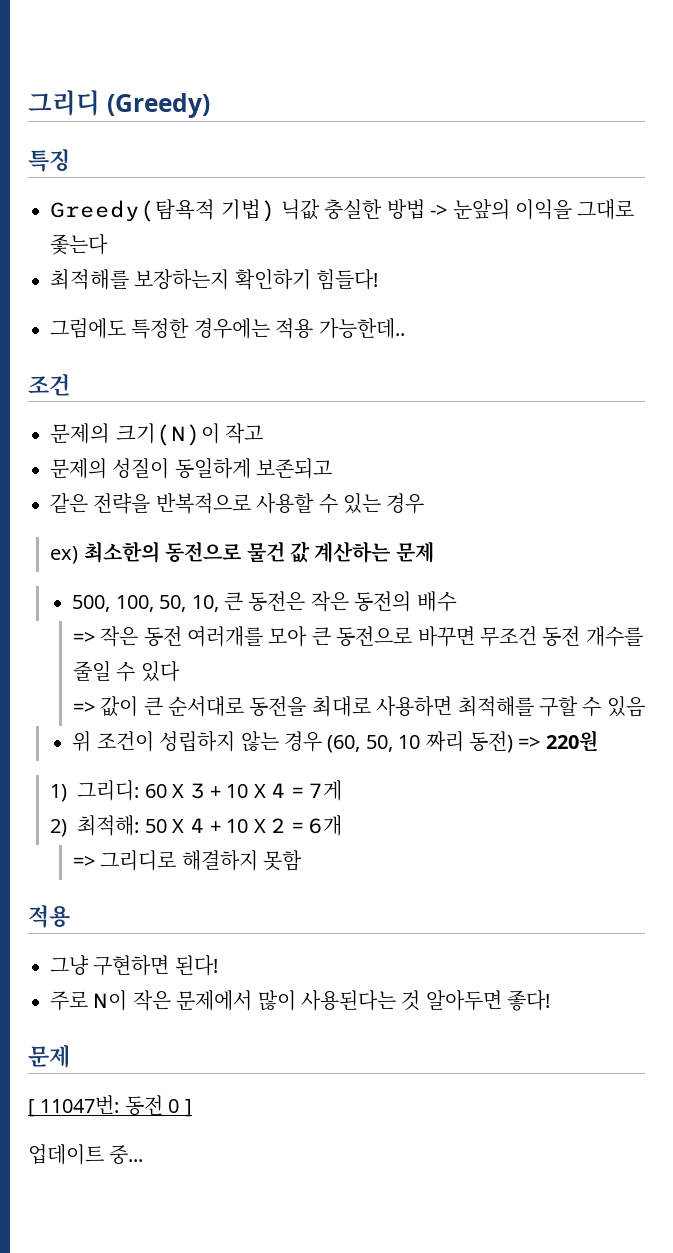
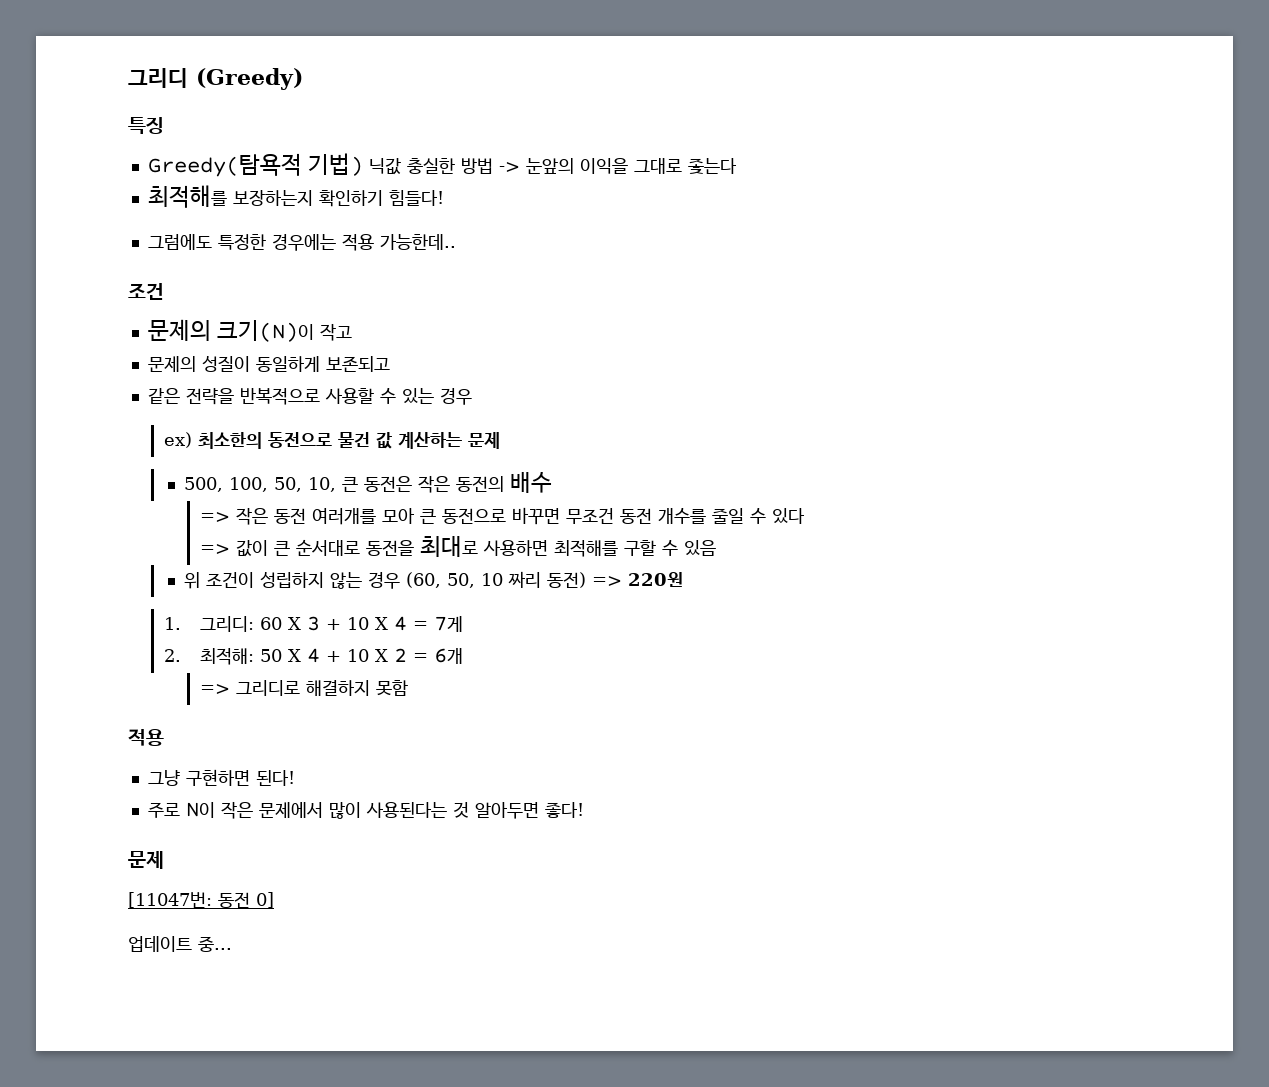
[50,784,68,802] 1) -> [163,617,181,630] 1.
[50,819,68,837] 2) -> [163,649,181,662] 2.
[28,1095,192,1117] [ 11047번: 동전 0 ] -> [128,892,274,908] [11047번: 동전 0]

